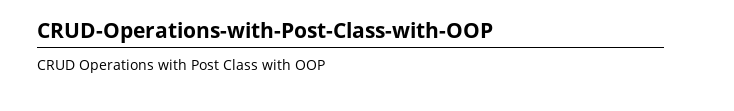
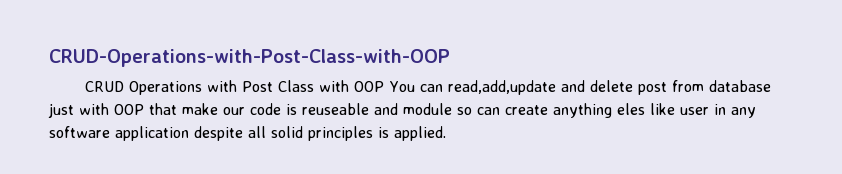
(325, 65) none -> [389,80,772,95] [48,103,756,118] [49,126,446,141] You can read,add,update and delete post from database just with OOP that make our code is reuseable and module so can create anything eles like user in any software application despite all solid principles is applied.

